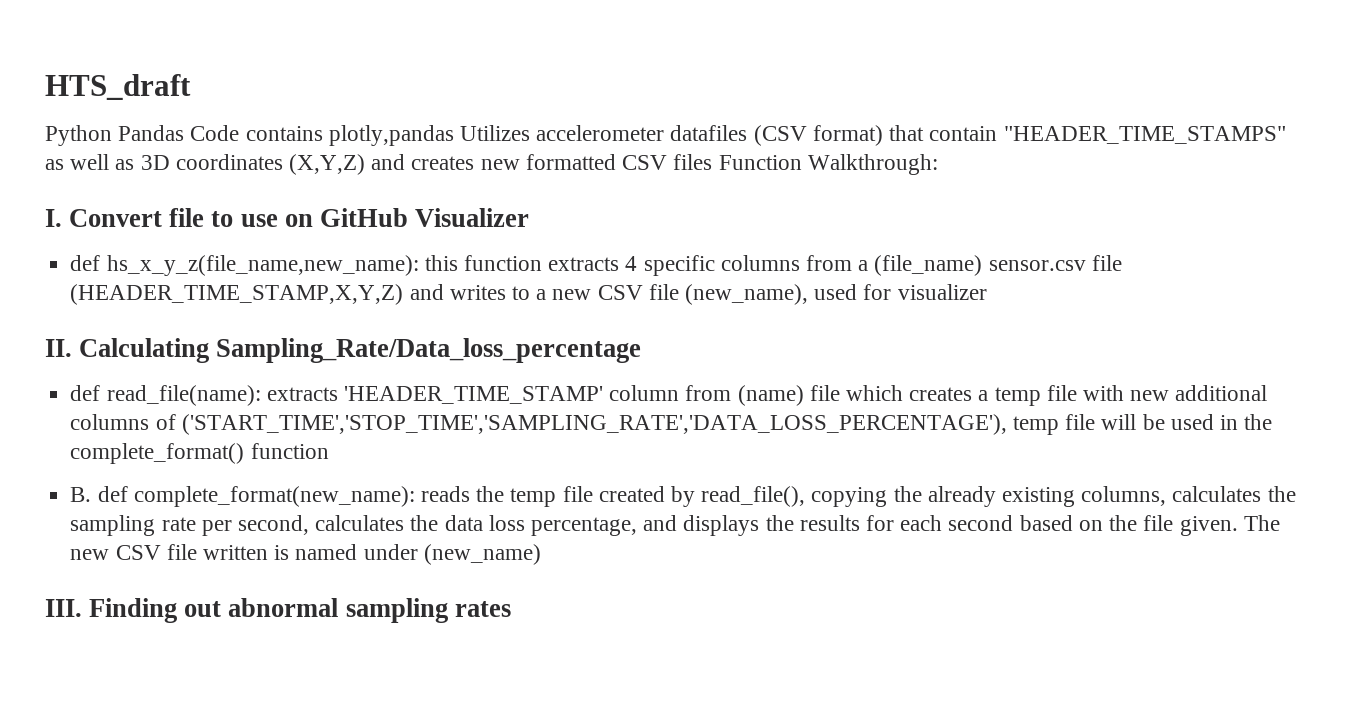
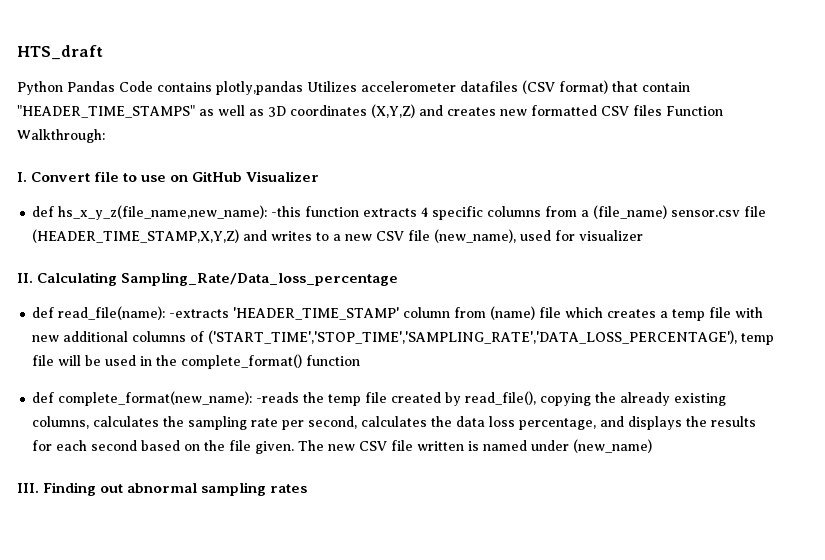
[424,255,458,271] this -> [271,206,302,217] -this
[266,387,338,401] extracts -> [169,309,230,318] -extracts
[70,487,92,502] B. -> (361, 360) none
[420,486,470,502] reads -> [256,392,300,403] -reads

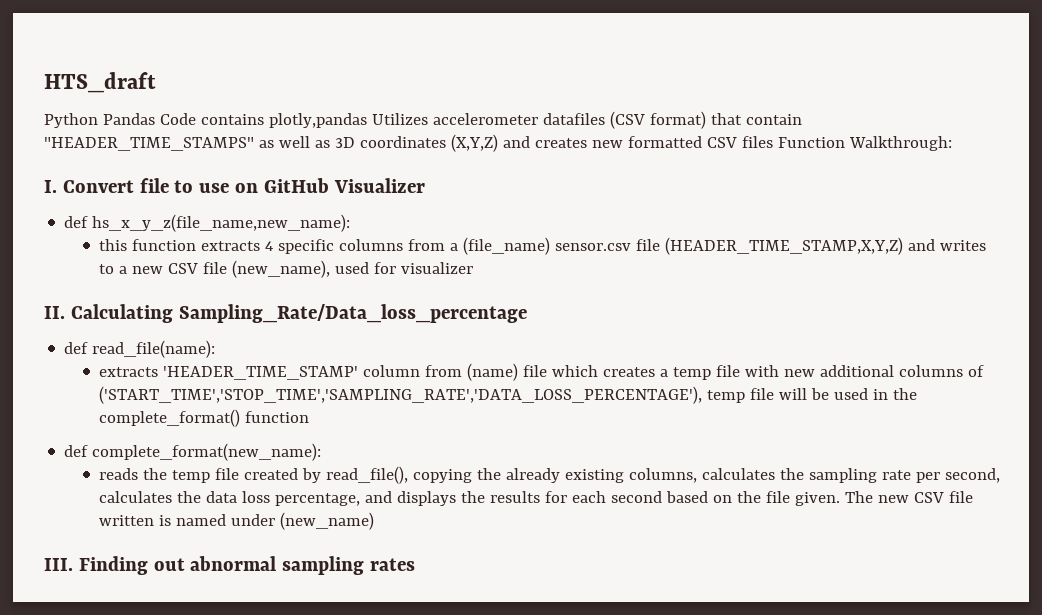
[271,206,302,217] -this -> [99,239,128,251] // this
[169,309,230,318] -extracts -> [99,367,159,377] // extracts
[256,392,300,403] -reads -> [99,468,139,480] // reads

